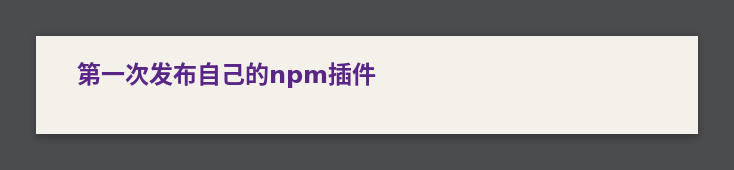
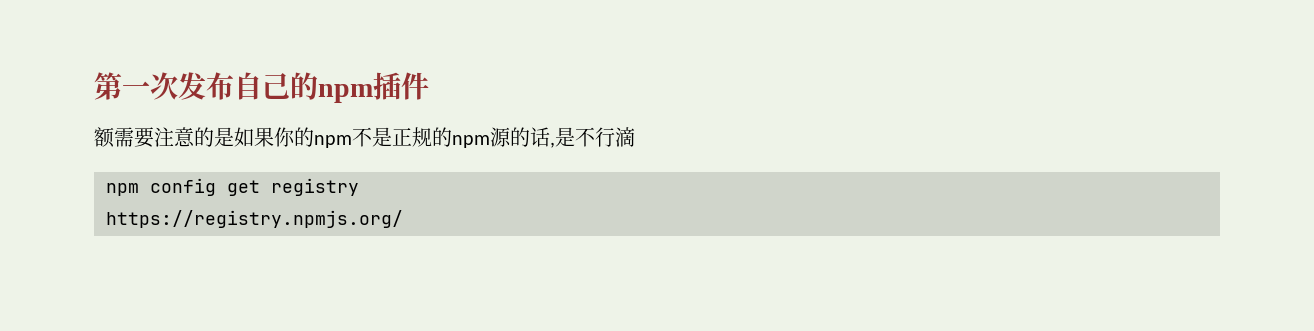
(376, 74) none -> [94,127,635,148] [106,178,359,196] [106,210,403,228] // 额需要注意的是如果你的npm不是正规的npm源的话,是不行滴 // npm config get registry // https://registry.npmjs.org/

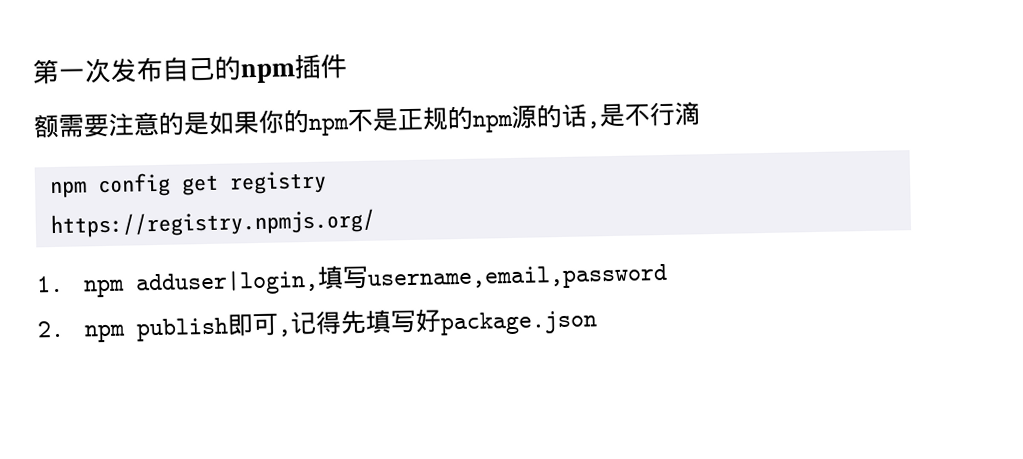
(403, 219) none -> [36,263,669,298] [37,308,599,343] // 1. npm adduser|login,填写username,email,password // 2. npm publish即可,记得先填写好package.json

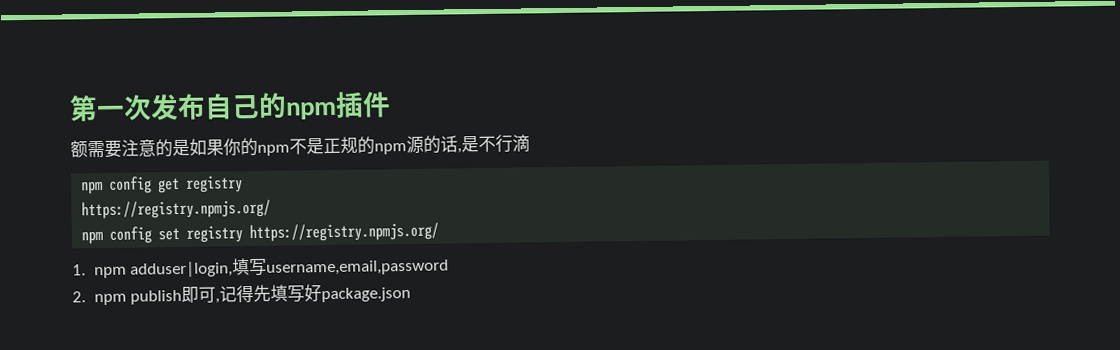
(376, 223) none -> [81,222,440,245] // npm config set registry https://registry.npmjs.org/

